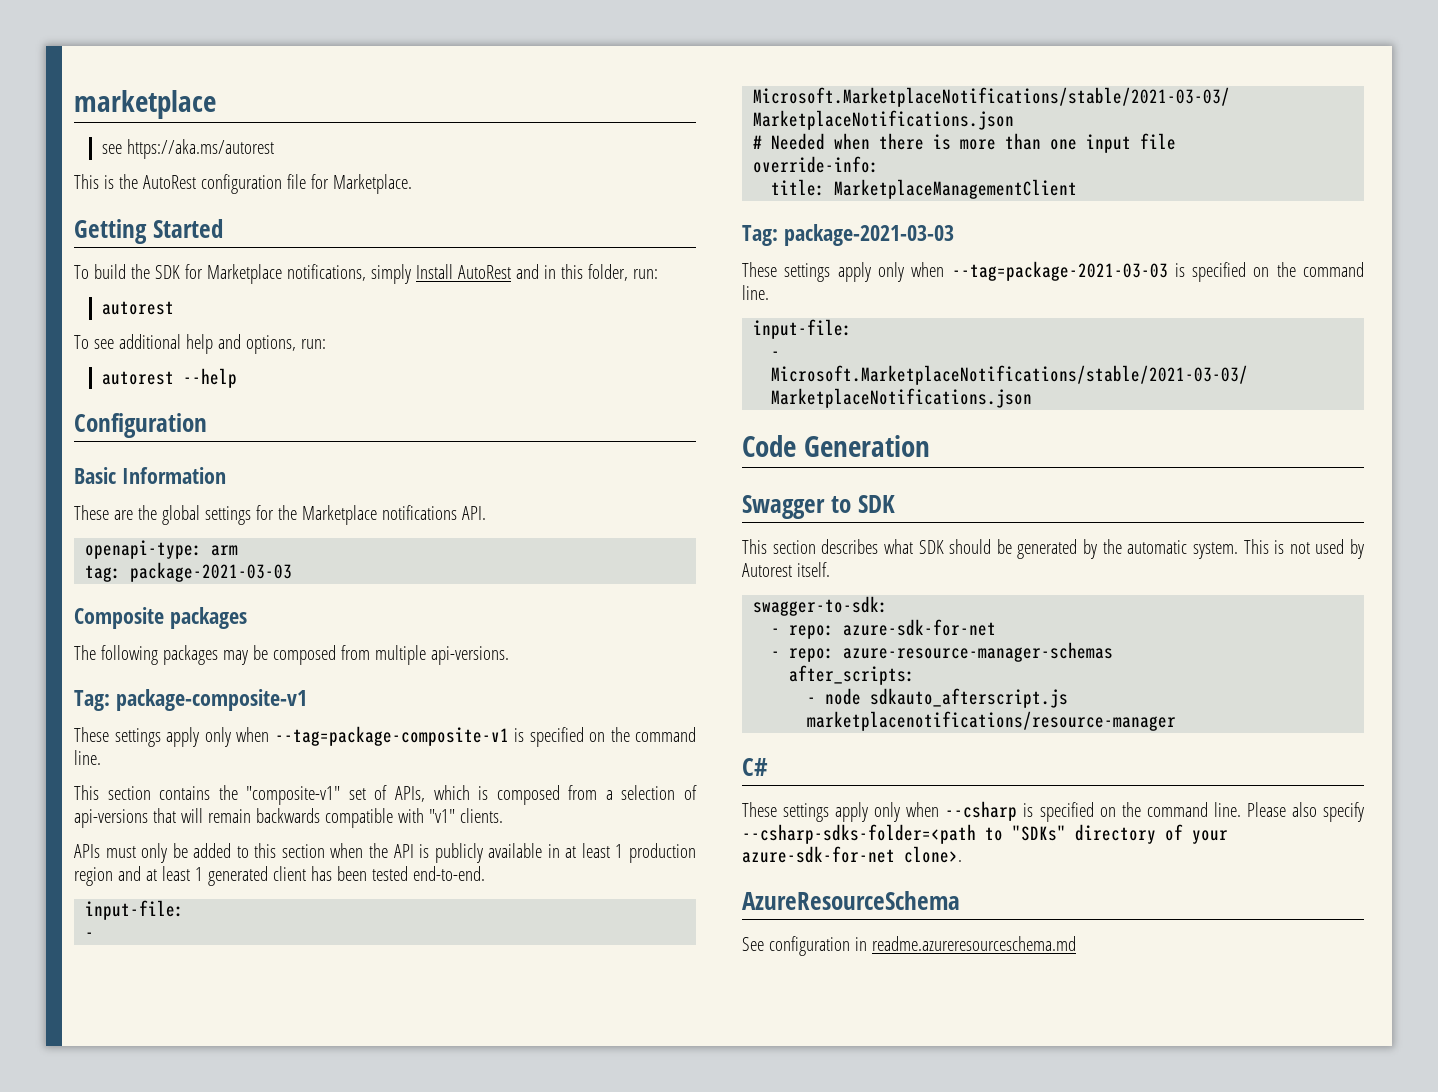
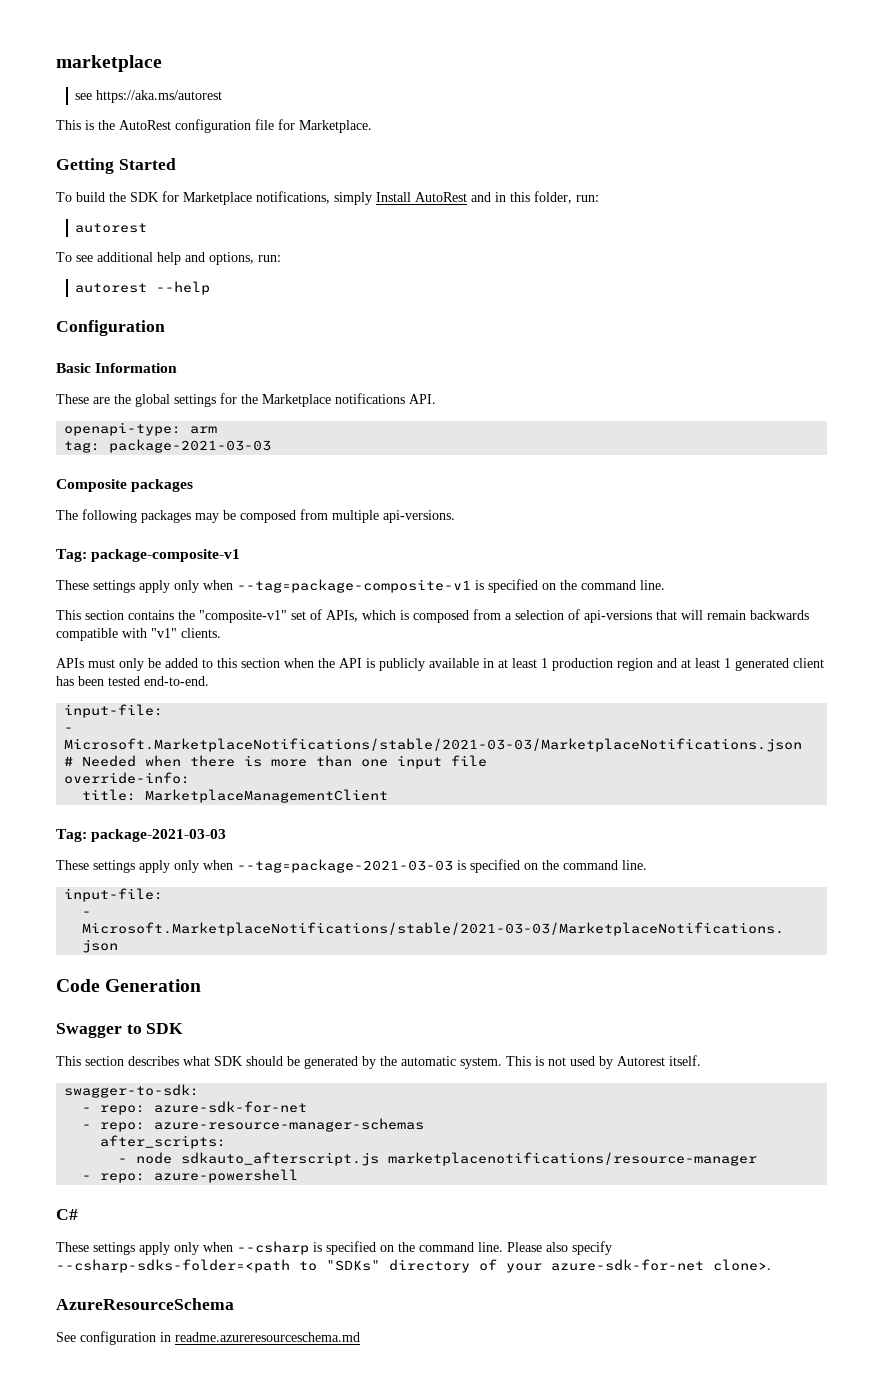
(1177, 721) none -> [82,1169,299,1183] // - repo: azure-powershell

